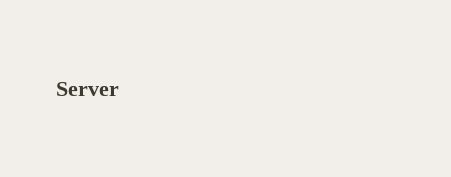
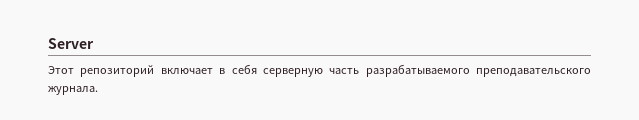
(119, 89) none -> [48,64,591,77] [48,86,98,95] // Этот репозиторий включает в себя серверную часть разрабатываемого преподавательского журнала.

